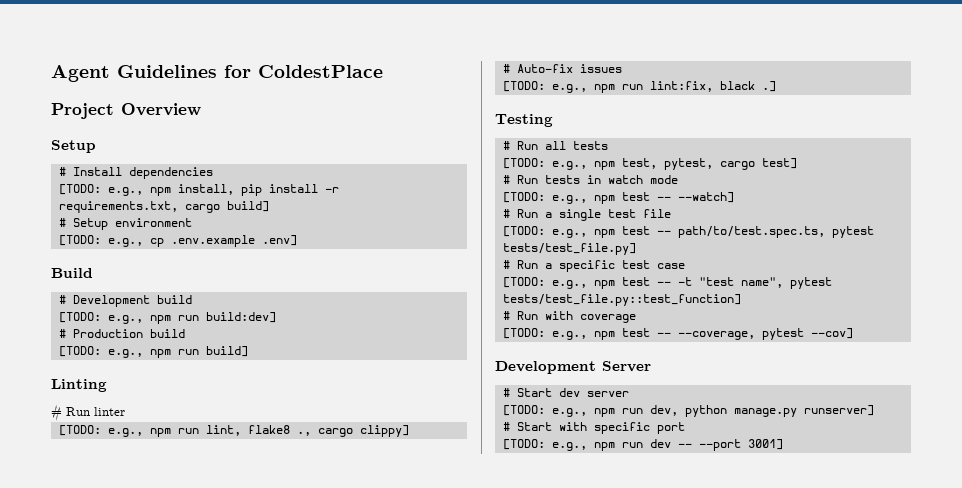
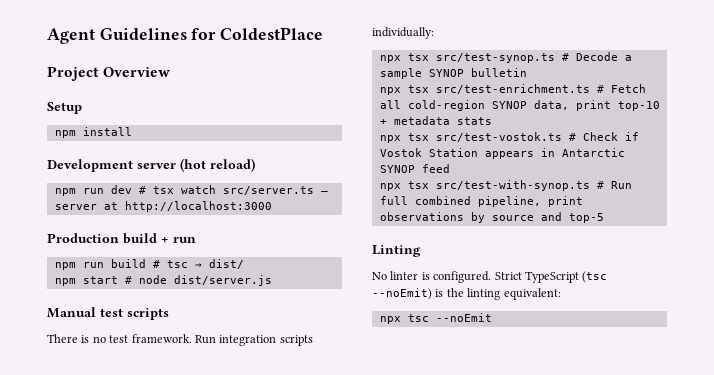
[58,167,213,179] [58,184,339,196] [58,201,269,213] [58,218,192,230] [58,235,297,247] [51,268,93,278] [58,295,192,307] [58,312,276,324] [58,329,185,338] [58,346,248,358] # Install dependencies // [TODO: e.g., npm install, pip install -r requirements.txt, cargo build] // # Setup environment // [TODO: e.g., cp .env.example .env] // Build // # Development build // [TODO: e.g., npm run build:dev] // # Production build // [TODO: e.g., npm run build] -> [54,127,132,138] [47,158,255,172] [54,185,328,196] [54,201,272,212] [47,233,196,244] [54,259,244,270] [54,275,272,286] [47,307,169,320] [47,334,313,346] [372,27,434,39] [379,52,632,63] [379,68,527,79] [379,84,646,95] [379,100,660,111] [379,116,492,125] [379,132,639,143] [379,148,625,159] [379,164,450,173] [379,180,632,191] [379,196,583,207] [379,212,604,223] npm install // Development server (hot reload) // npm run dev # tsx watch src/server.ts — server at http://localhost:3000 // Production build + run // npm run build # tsc → dist/ // npm start # node dist/server.js // Manual test scripts // There is no test framework. Run integration scripts individually: // npx tsx src/test-synop.ts # Decode a sample SYNOP bulletin // npx tsx src/test-enrichment.ts # Fetch all cold-region SYNOP data, print top-10 + metadata stats // npx tsx src/test-vostok.ts # Check if Vostok Station appears in Antarctic SYNOP feed // npx tsx src/test-with-synop.ts # Run full combined pipeline, print observations by source and top-5
[51,404,90,421] # Run -> [372,272,387,280] No
[58,425,409,437] [502,64,622,73] [502,81,776,93] [495,114,553,127] [502,141,608,150] [502,158,797,170] [502,175,678,184] [502,192,734,204] [502,209,671,221] [502,226,874,238] [502,243,636,255] [502,260,685,272] [502,277,832,289] [502,294,741,306] [502,311,636,323] [502,328,853,340] [495,361,651,374] [502,388,629,397] [502,405,874,417] [502,422,685,434] [502,439,783,451] // [TODO: e.g., npm run lint, flake8 ., cargo clippy] // # Auto-fix issues // [TODO: e.g., npm run lint:fix, black .] // Testing // # Run all tests // [TODO: e.g., npm test, pytest, cargo test] // # Run tests in watch mode // [TODO: e.g., npm test -- --watch] // # Run a single test file // [TODO: e.g., npm test -- path/to/test.spec.ts, pytest tests/test_file.py] // # Run a specific test case // [TODO: e.g., npm test -- -t "test name", pytest tests/test_file.py::test_function] // # Run with coverage // [TODO: e.g., npm test -- --coverage, pytest --cov] // Development Server // # Start dev server // [TODO: e.g., npm run dev, python manage.py runserver] // # Start with specific port // [TODO: e.g., npm run dev -- --port 3001] -> [421,271,608,283] [372,288,561,300] [379,313,492,324] is configured. Strict TypeScript (tsc --noEmit) is the linting equivalent: // npx tsc --noEmit

